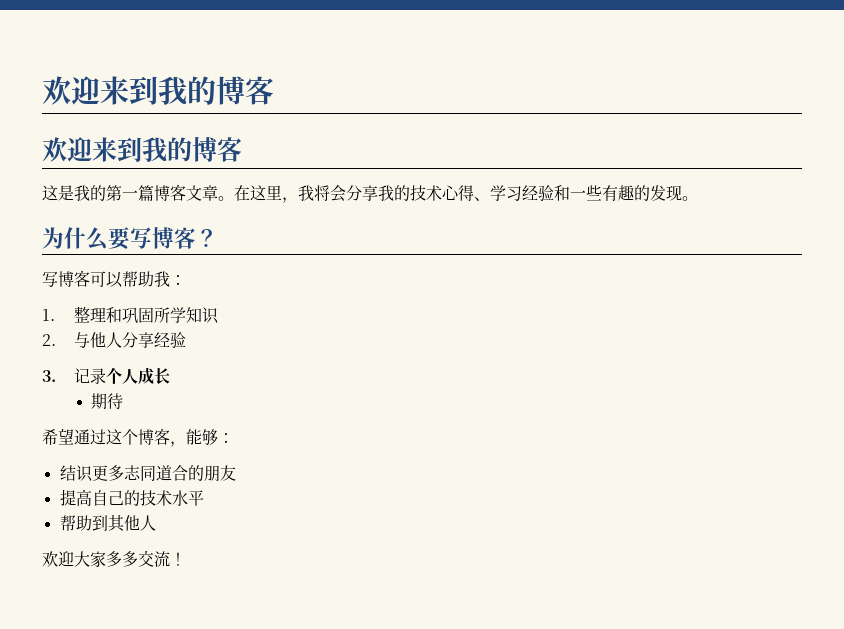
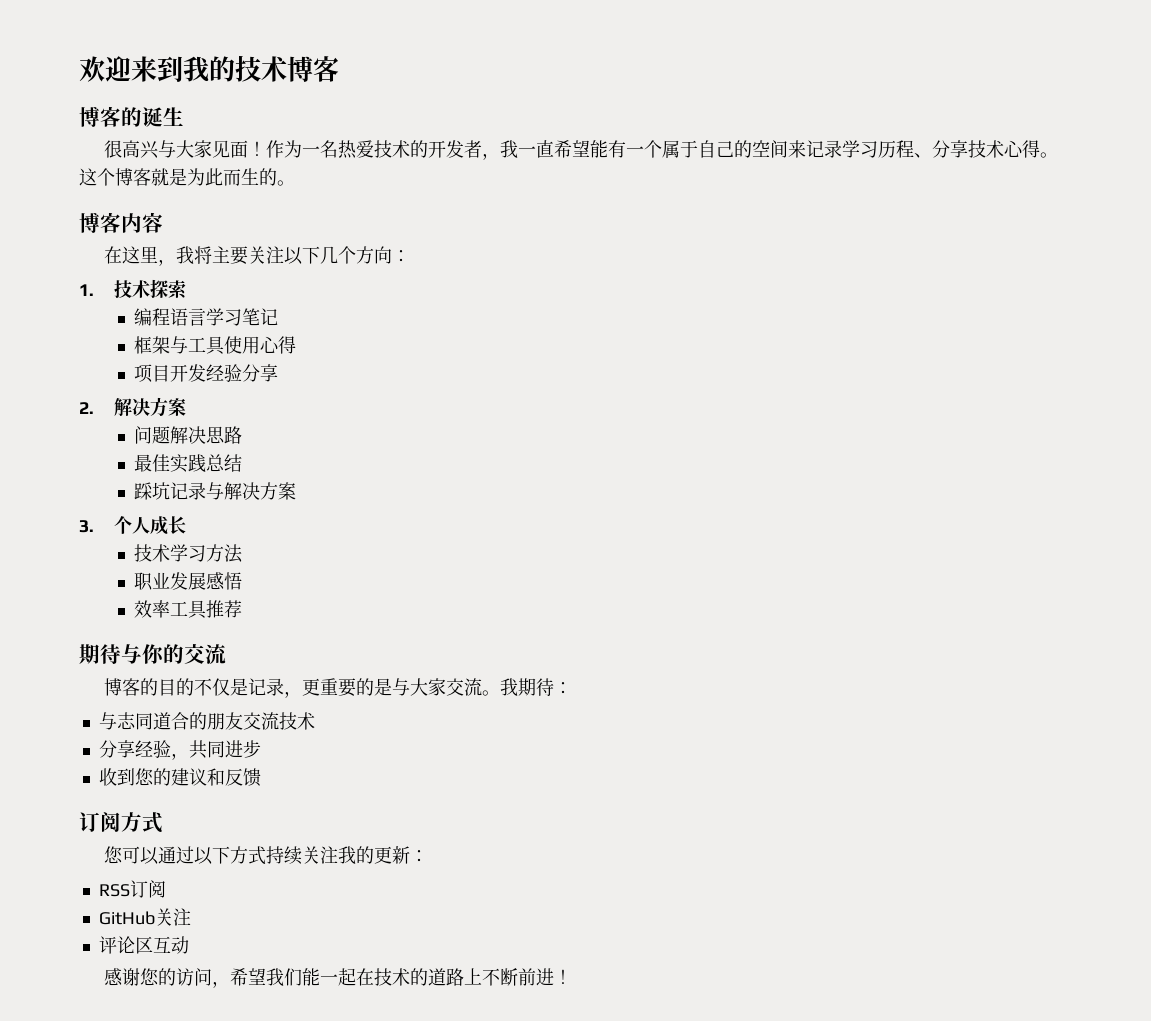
[42,76,274,105] [42,136,242,162] [42,184,234,201] 欢迎来到我的博客 // 欢迎来到我的博客 // 这是我的第一篇博客文章。 -> [79,55,339,82] [79,106,184,127] [103,140,1058,160] [79,168,295,186] [79,212,163,233] 欢迎来到我的技术博客 // 博客的诞生 // 很高兴与大家见面！作为一名热爱技术的开发者，我一直希望能有一个属于自己的空间来记录学习历程、分享技术心得。这个博客就是为此而生的。 // 博客内容 //
[330,185,698,202] [42,227,218,251] [42,270,186,288] [42,306,219,324] [42,332,186,348] 会分享我的技术心得、学习经验和一些有趣的发现。 // 为什么要写博客？ // 写博客可以帮助我： // 1.整理和巩固所学知识 // 2.与他人分享经验 -> [211,246,410,265] [79,279,186,299] [133,308,278,326] [133,336,296,355] [133,364,278,383] [79,397,186,417] [133,426,242,444] [133,454,242,473] [133,482,296,500] 主要关注以下几个方向： // 1.技术探索 // 编程语言学习笔记 // 框架与工具使用心得 // 项目开发经验分享 // 2.解决方案 // 问题解决思路 // 最佳实践总结 // 踩坑记录与解决方案
[73,368,106,384] 记录 -> (94, 526) none
[91,393,124,409] [42,428,234,447] [59,465,124,482] 期待 // 希望通过这个博客，能够： // 结识更多 -> [133,544,243,563] [133,572,242,591] [133,600,242,619] [79,644,226,664] [103,678,572,698] [98,712,117,730] 技术学习方法 // 职业发展感悟 // 效率工具推荐 // 期待与你的交流 // 博客的目的不仅是记录，更重要的是与大家交流。我期待： // 与
[59,489,204,506] [59,515,156,532] [42,550,170,568] // 提高自己的技术水平 // 帮助到其他人 // 欢迎大家多多交流 -> [242,712,315,730] [98,740,261,760] [98,768,261,787] [79,812,163,833] [103,846,428,865] [98,880,166,898] [98,908,191,926] [98,936,189,954] [103,968,554,988] 交流技术 // 分享经验，共同进步 // 收到您的建议和反馈 // 订阅方式 // 您可以通过以下方式持续关注我的更新： // RSS订阅 // GitHub关注 // 评论区互动 // 感谢您的访问，希望我们能一起在技术的道路上不断前进

